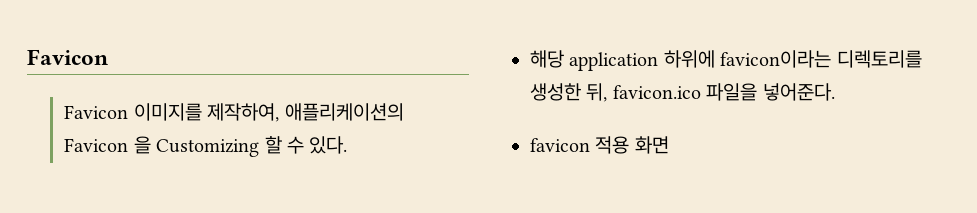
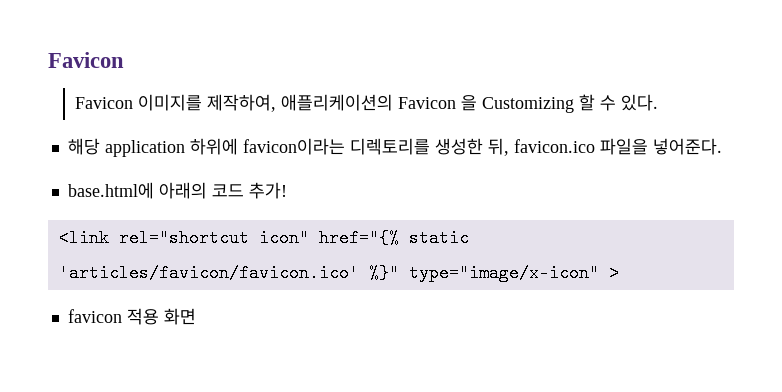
(835, 92) none -> [67,182,287,199] [58,229,469,247] [58,264,619,282] // base.html에 아래의 코드 추가! // <link rel="shortcut icon" href="{% static 'articles/favicon/favicon.ico' %}" type="image/x-icon" >

